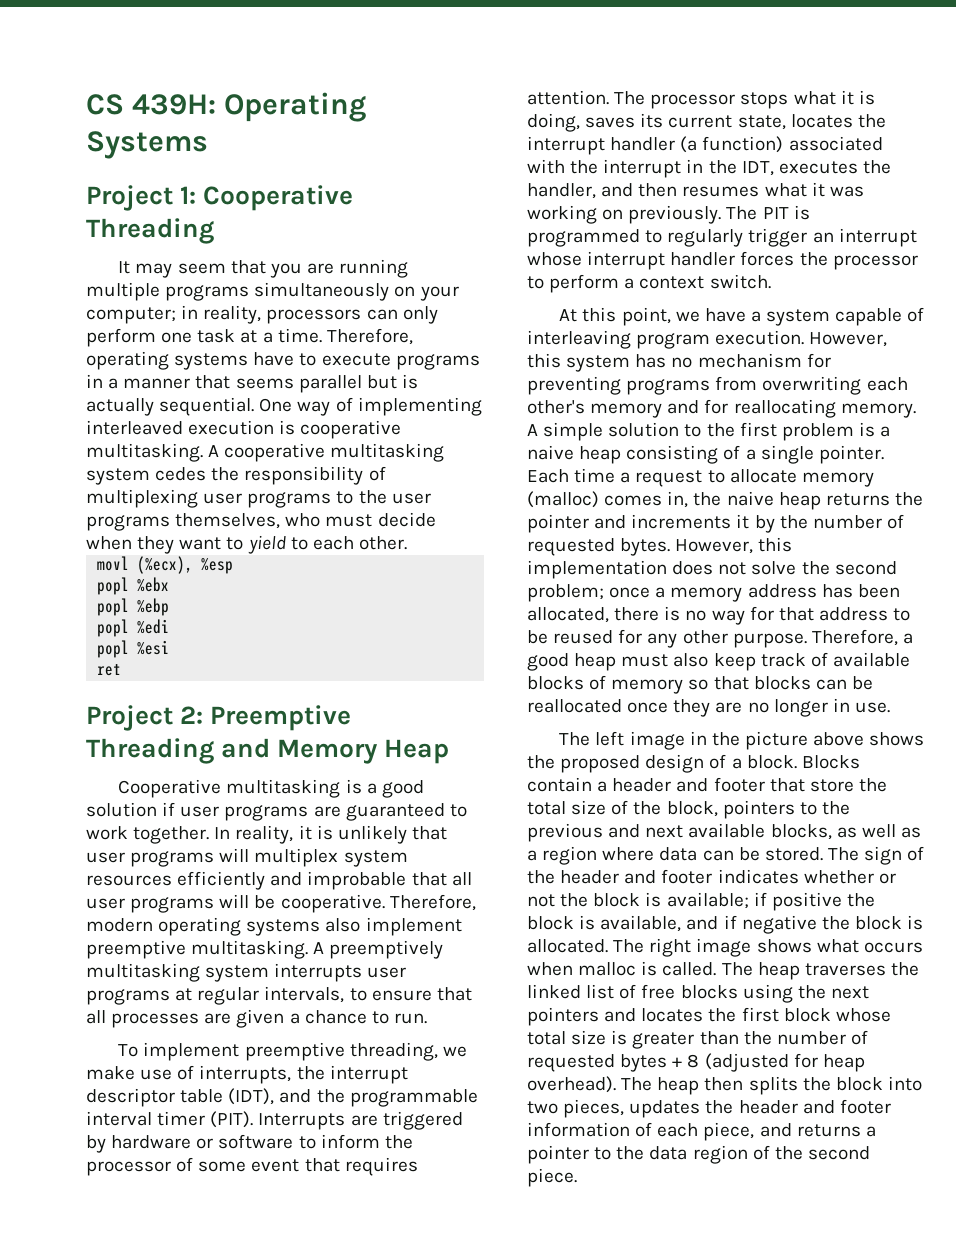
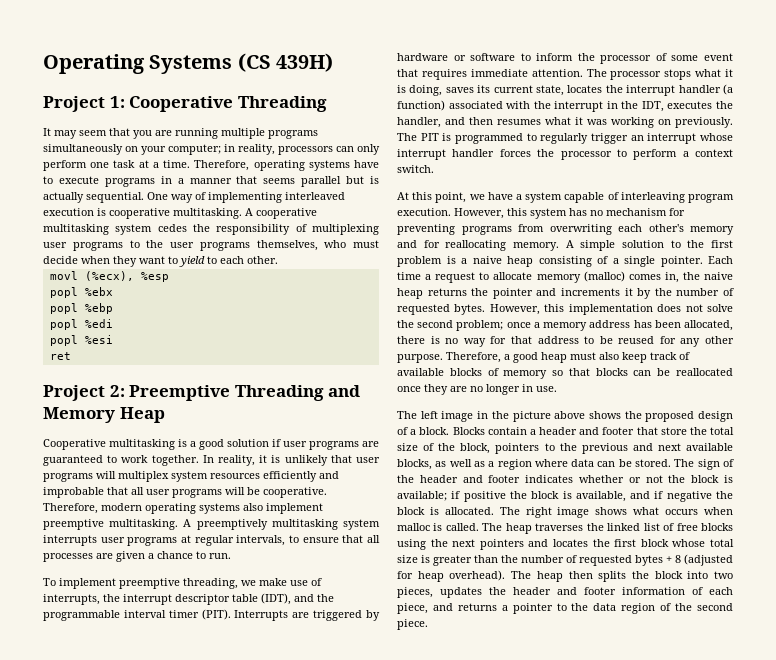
[86,94,217,115] CS 439H: -> (43, 64) none
(208, 145) none -> [237,53,334,72] (CS 439H)
(418, 1166) none -> [470,69,528,77] immediate

